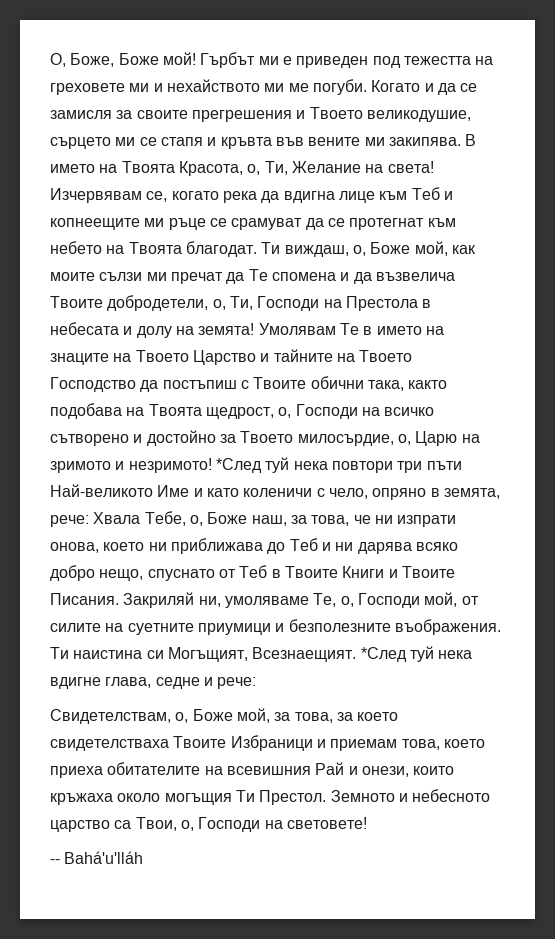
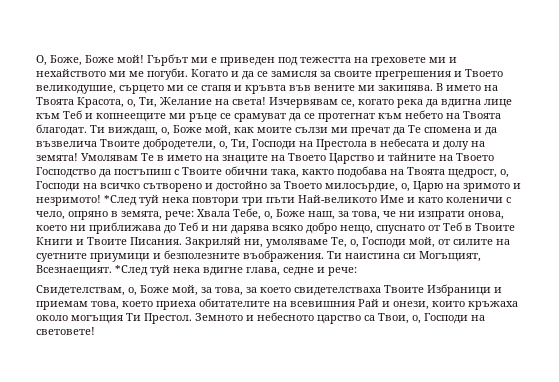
[50,851,144,864] // -- Bahá'u'lláh -> (95, 331) none

